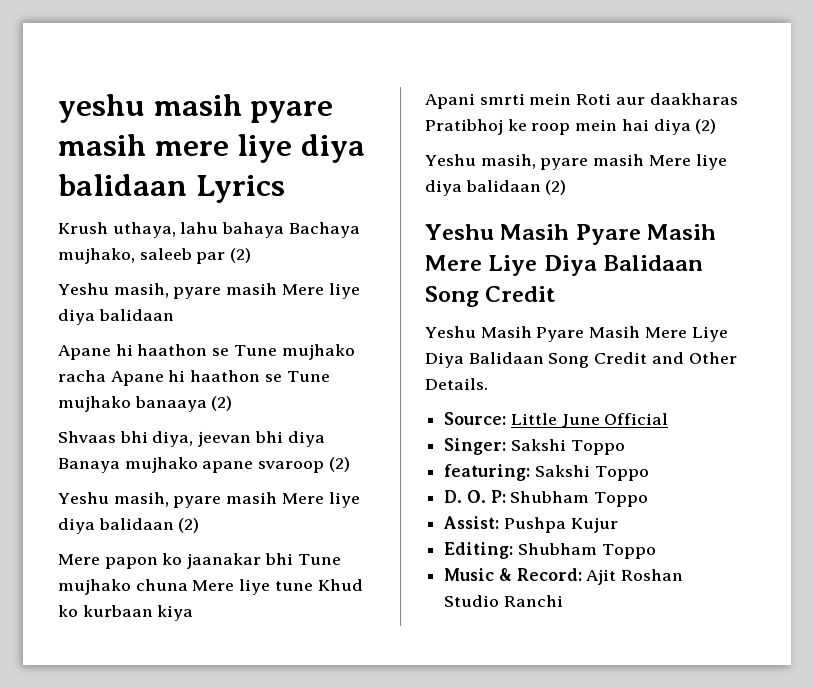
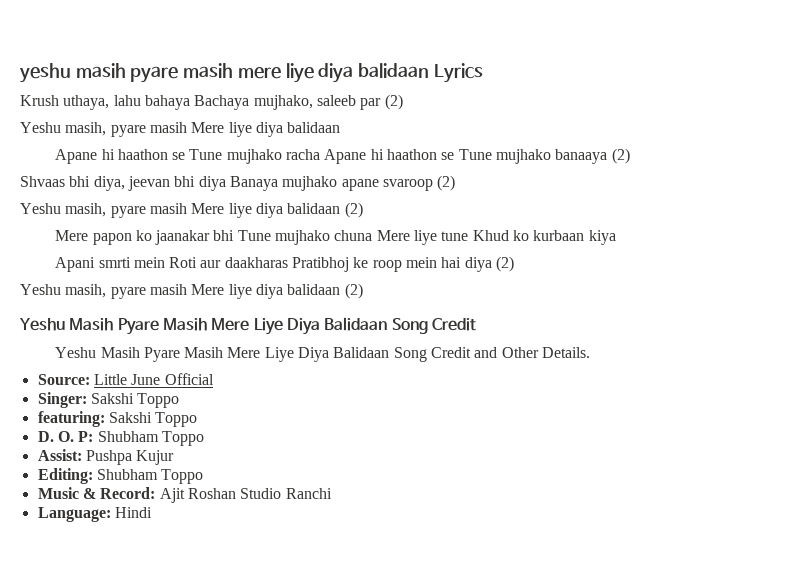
(563, 601) none -> [37,507,152,522] // Language: Hindi

